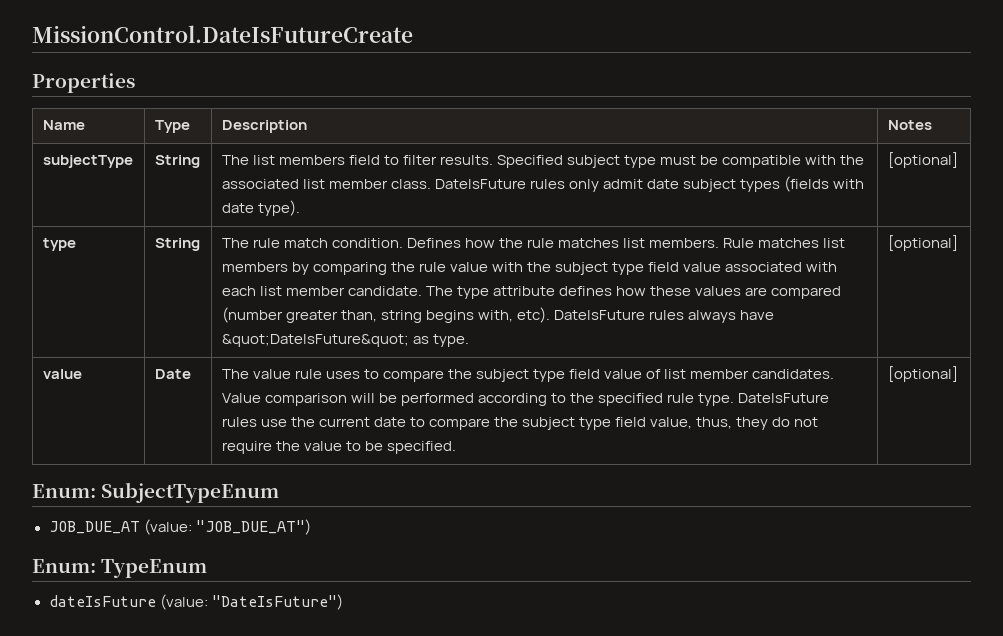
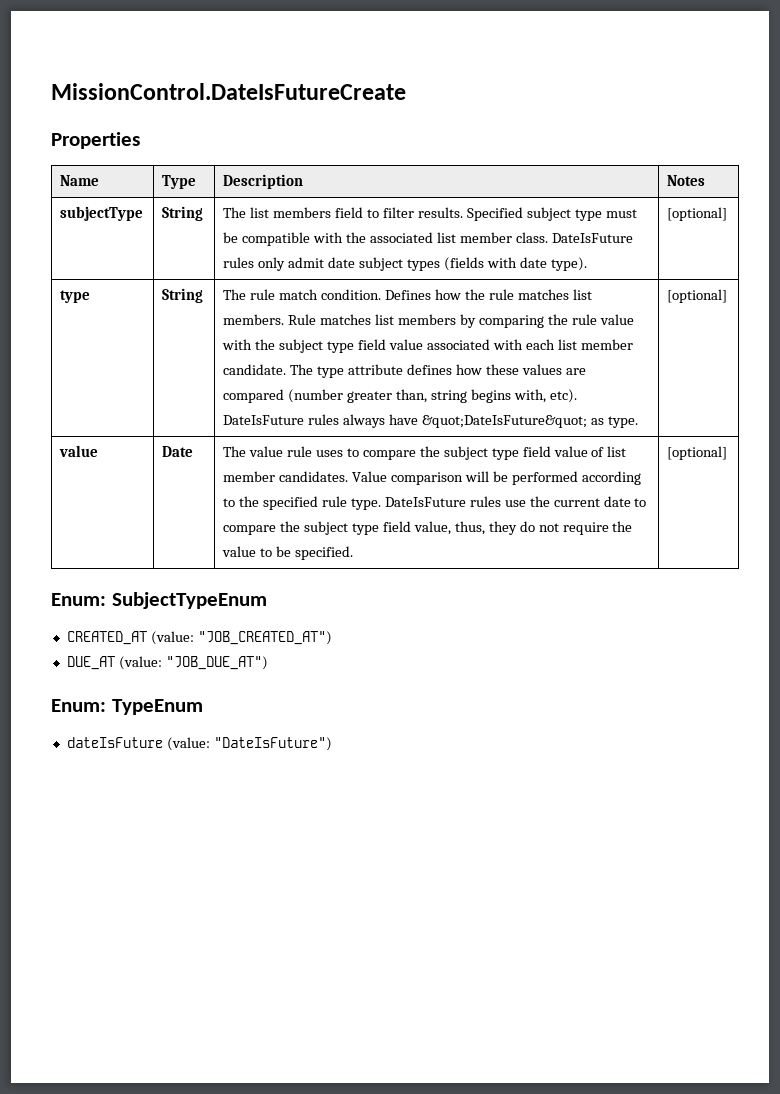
[48,521,140,534] JOB_DUE_AT -> [66,631,332,645] [66,656,115,670] CREATED_AT (value: "JOB_CREATED_AT") // DUE_AT

